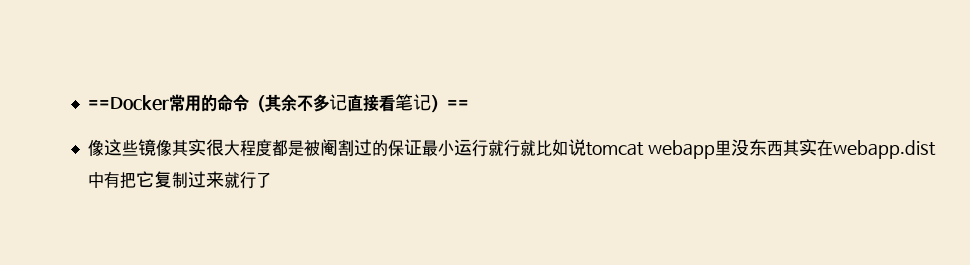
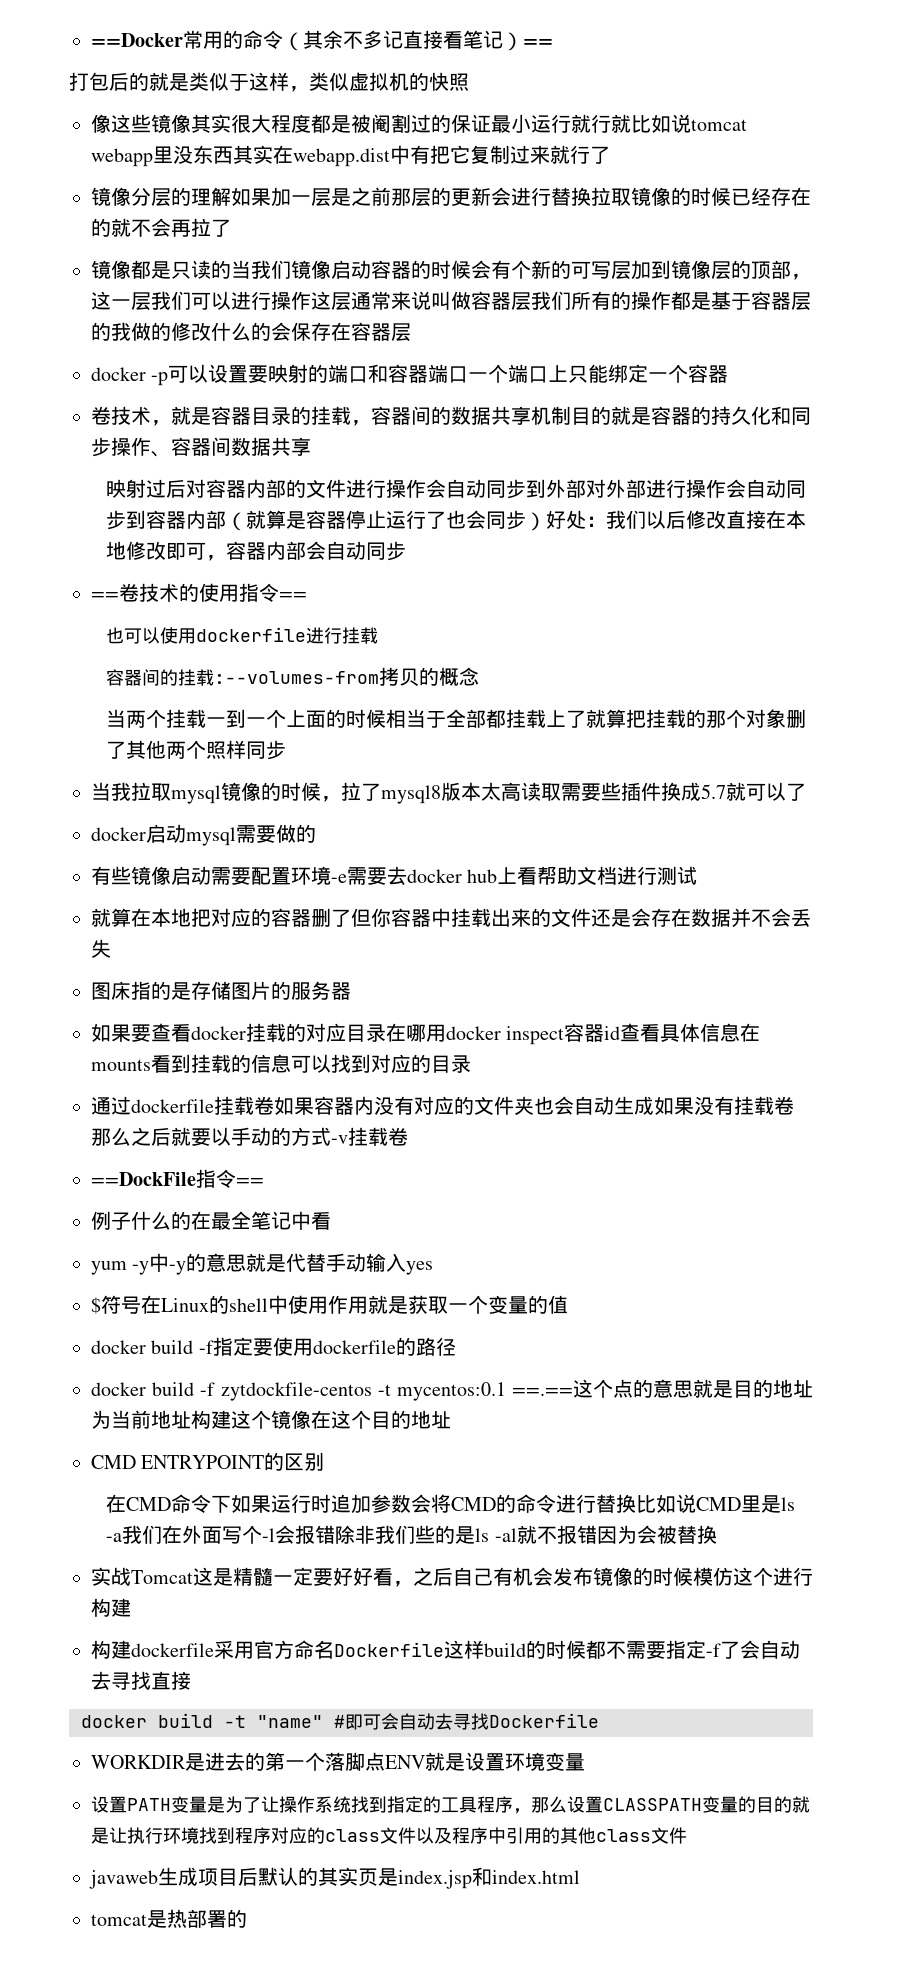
(469, 104) none -> [69,72,469,92] // 打包后的就是类似于这样，类似虚拟机的快照
(272, 180) none -> [91,187,811,207] [91,218,231,237] [91,260,811,280] [91,291,811,311] [91,322,411,342] [91,364,729,386] [91,406,811,426] [91,437,311,457] [106,479,807,499] [106,510,807,531] [106,541,407,561] [91,583,307,602] [106,627,379,644] [106,667,480,687] [106,709,807,728] [106,740,287,760] [91,782,806,804] [91,824,316,846] [91,866,698,885] [91,908,811,928] [91,939,111,958] [91,981,351,1000] [91,1023,761,1045] [91,1054,471,1073] [91,1096,794,1116] [91,1127,408,1146] [91,1169,264,1188] [91,1211,331,1230] [91,1253,434,1275] [91,1295,568,1314] [91,1337,456,1356] [91,1379,813,1401] [91,1410,451,1429] [91,1452,325,1471] [106,1494,796,1514] [106,1525,717,1544] [91,1567,813,1587] [91,1598,131,1617] [91,1640,800,1659] [91,1671,191,1690] [81,1713,599,1730] [91,1752,585,1771] [91,1796,810,1814] [91,1827,687,1844] [89,1867,580,1889] [91,1909,247,1928] // 镜像分层的理解如果加一层是之前那层的更新会进行替换拉取镜像的时候已经存在的就不会再拉了 // 镜像都是只读的当我们镜像启动容器的时候会有个新的可写层加到镜像层的顶部，这一层我们可以进行操作这层通常来说叫做容器层我们所有的操作都是基于容器层的我做的修改什么的会保存在容器层 // docker -p可以设置要映射的端口和容器端口一个端口上只能绑定一个容器 // 卷技术，就是容器目录的挂载，容器间的数据共享机制目的就是容器的持久化和同步操作、容器间数据共享 // 映射过后对容器内部的文件进行操作会自动同步到外部对外部进行操作会自动同步到容器内部（就算是容器停止运行了也会同步）好处：我们以后修改直接在本地修改即可，容器内部会自动同步 // ==卷技术的使用指令== // 也可以使用dockerfile进行挂载 // 容器间的挂载:--volumes-from拷贝的概念 // 当两个挂载一到一个上面的时候相当于全部都挂载上了就算把挂载的那个对象删了其他两个照样同步 // 当我拉取mysql镜像的时候，拉了mysql8版本太高读取需要些插件换成5.7就可以了 // docker启动mysql需要做的 // 有些镜像启动需要配置环境-e需要去docker hub上看帮助文档进行测试 // 就算在本地把对应的容器删了但你容器中挂载出来的文件还是会存在数据并不会丢失 // 图床指的是存储图片的服务器 // 如果要查看docker挂载的对应目录在哪用docker inspect容器id查看具体信息在mounts看到挂载的信息可以找到对应的目录 // 通过dockerfile挂载卷如果容器内没有对应的文件夹也会自动生成如果没有挂载卷那么之后就要以手动的方式-v挂载卷 // ==DockFile指令== // 例子什么的在最全笔记中看 // yum -y中-y的意思就是代替手动输入yes // $符号在Linux的shell中使用作用就是获取一个变量的值 // docker build -f指定要使用dockerfile的路径 // docker build -f zytdockfile-centos -t mycentos:0.1 ==.==这个点的意思就是目的地址为当前地址构建这个镜像在这个目的地址 // CMD ENTRYPOINT的区别 // 在CMD命令下如果运行时追加参数会将CMD的命令进行替换比如说CMD里是ls -a我们在外面写个-l会报错除非我们些的是ls -al就不报错因为会被替换 // 实战Tomcat这是精髓一定要好好看，之后自己有机会发布镜像的时候模仿这个进行构建 // 构建dockerfile采用官方命名Dockerfile这样build的时候都不需要指定-f了会自动去寻找直接 // docker build -t "name" #即可会自动去寻找Dockerfile // WORKDIR是进去的第一个落脚点ENV就是设置环境变量 // 设置PATH变量是为了让操作系统找到指定的工具程序，那么设置CLASSPATH变量的目的就是让执行环境找到程序对应的class文件以及程序中引用的其他class文件 // javaweb生成项目后默认的其实页是index.jsp和index.html // tomcat是热部署的

